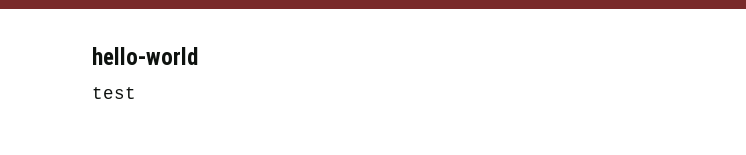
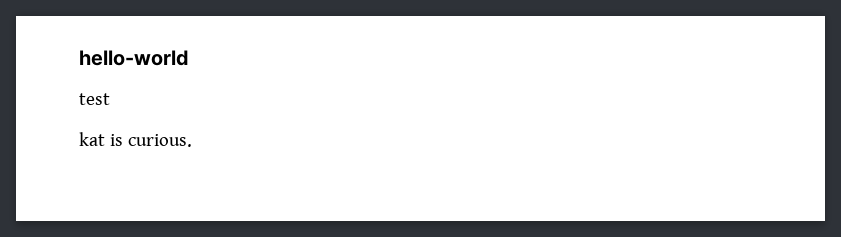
(136, 93) none -> [79,132,192,147] // kat is curious.

